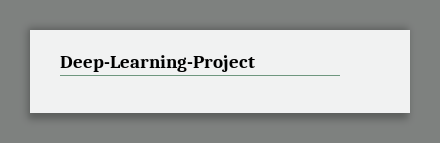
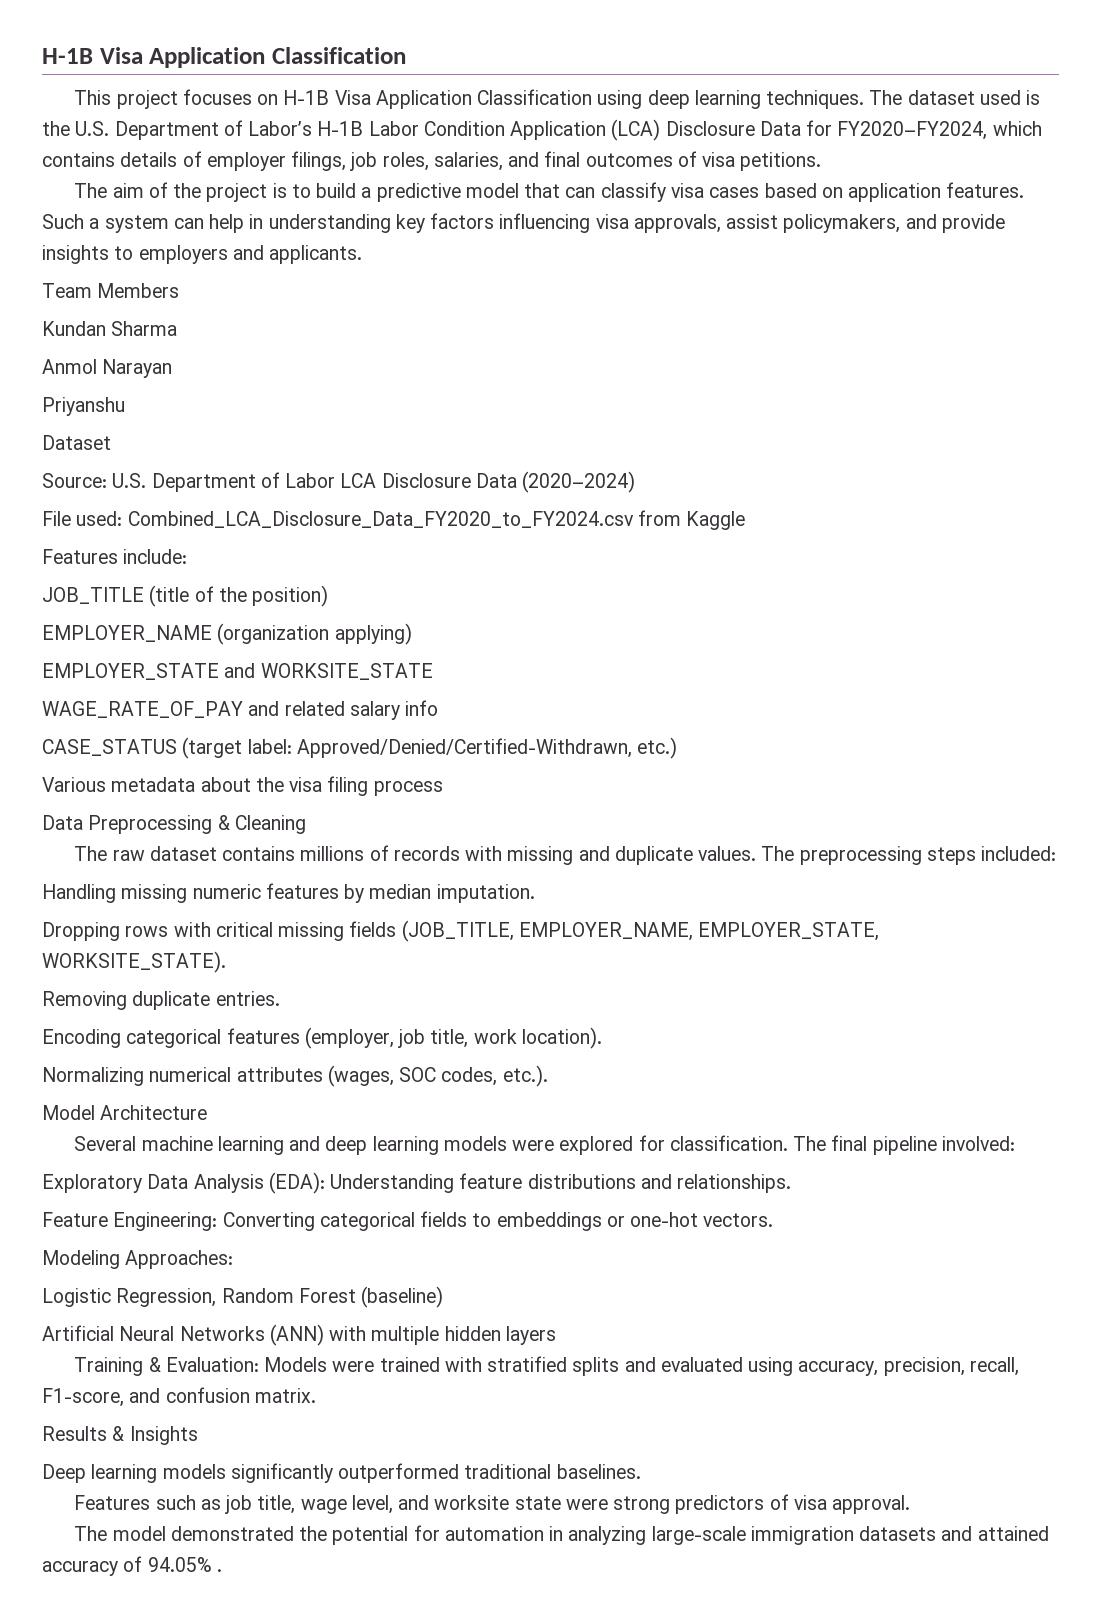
[60,55,255,72] Deep-Learning-Project -> [42,47,406,68] [74,89,1041,109] [42,119,1042,141] [42,151,822,171] [74,182,1025,202] [42,213,1005,233] [42,245,363,264] [42,283,180,298] [42,321,178,336] [42,359,173,378] [42,397,125,416] [42,435,111,450] [42,471,636,493] [42,510,746,530] [42,549,188,564] [42,585,329,607] [42,623,412,645] [42,663,433,680] [42,700,439,720] [42,737,678,759] [42,776,443,796] [42,815,306,834] [74,845,1057,865] [42,883,535,903] [42,920,880,942] [42,951,226,973] [42,991,280,1010] [42,1027,602,1049] [42,1065,548,1087] [42,1105,208,1120] [74,1135,1016,1155] [42,1172,792,1194] [42,1211,774,1231] [42,1250,234,1269] [42,1286,444,1308] [42,1324,556,1346] [74,1356,1020,1376] [42,1387,316,1407] [42,1426,198,1445] [42,1463,641,1483] [74,1494,911,1514] [74,1525,1049,1545] [42,1556,222,1576] H-1B Visa Application Classification // This project focuses on H-1B Visa Application Classification using deep learning techniques. The dataset used is the U.S. Department of Labor’s H-1B Labor Condition Application (LCA) Disclosure Data for FY2020–FY2024, which contains details of employer filings, job roles, salaries, and final outcomes of visa petitions. // The aim of the project is to build a predictive model that can classify visa cases based on application features. Such a system can help in understanding key factors influencing visa approvals, assist policymakers, and provide insights to employers and applicants. // Team Members // Kundan Sharma // Anmol Narayan // Priyanshu // Dataset // Source: U.S. Department of Labor LCA Disclosure Data (2020–2024) // File used: Combined_LCA_Disclosure_Data_FY2020_to_FY2024.csv from Kaggle // Features include: // JOB_TITLE (title of the position) // EMPLOYER_NAME (organization applying) // EMPLOYER_STATE and WORKSITE_STATE // WAGE_RATE_OF_PAY and related salary info // CASE_STATUS (target label: Approved/Denied/Certified-Withdrawn, etc.) // Various metadata about the visa filing process // Data Preprocessing & Cleaning // The raw dataset contains millions of records with missing and duplicate values. The preprocessing steps included: // Handling missing numeric features by median imputation. // Dropping rows with critical missing fields (JOB_TITLE, EMPLOYER_NAME, EMPLOYER_STATE, WORKSITE_STATE). // Removing duplicate entries. // Encoding categorical features (employer, job title, work location). // Normalizing numerical attributes (wages, SOC codes, etc.). // Model Architecture // Several machine learning and deep learning models were explored for classification. The final pipeline involved: // Exploratory Data Analysis (EDA): Understanding feature distributions and relationships. // Feature Engineering: Converting categorical fields to embeddings or one-hot vectors. // Modeling Approaches: // Logistic Regression, Random Forest (baseline) // Artificial Neural Networks (ANN) with multiple hidden layers // Training & Evaluation: Models were trained with stratified splits and evaluated using accuracy, precision, recall, F1-score, and confusion matrix. // Results & Insights // Deep learning models significantly outperformed traditional baselines. // Features such as job title, wage level, and worksite state were strong predictors of visa approval. // The model demonstrated the potential for automation in analyzing large-scale immigration datasets and attained accuracy of 94.05% .

